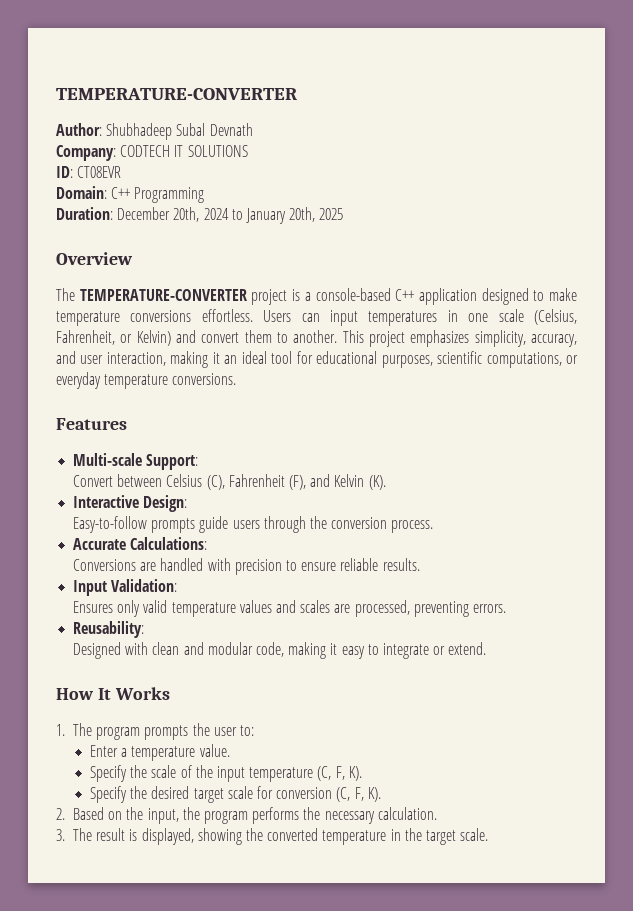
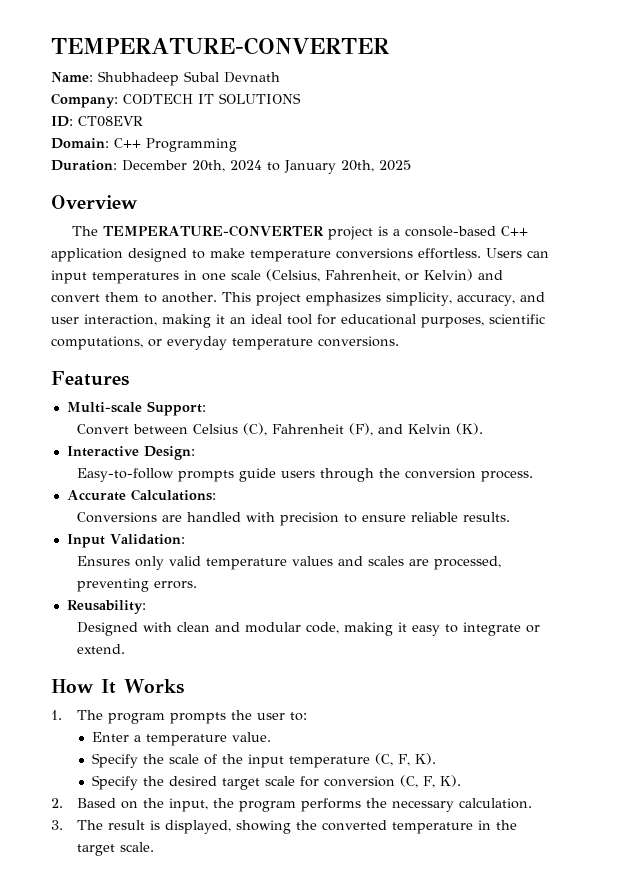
[56,123,102,136] Author: -> [51,72,93,82] Name:

